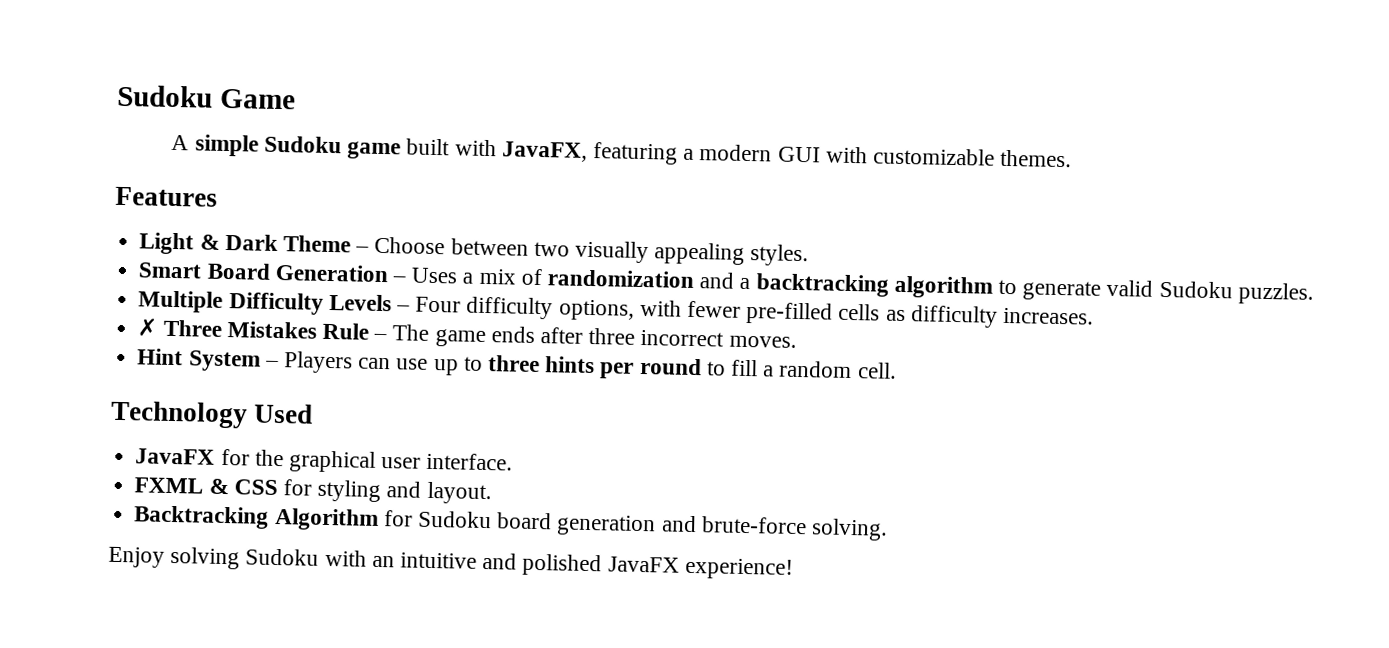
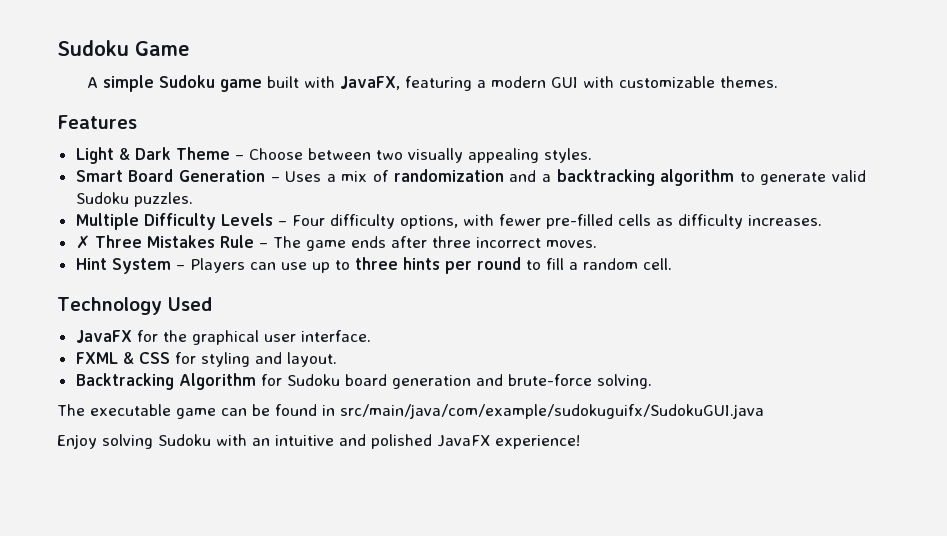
(888, 529) none -> [57,404,764,419] // The executable game can be found in src/main/java/com/example/sudokuguifx/SudokuGUI.java

